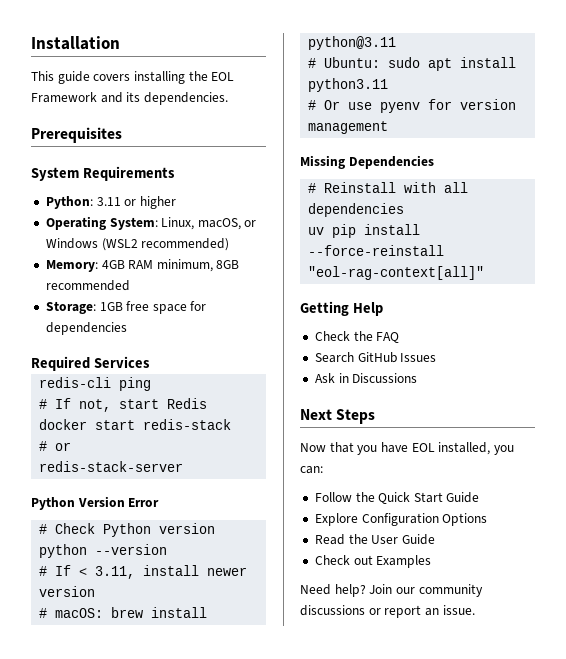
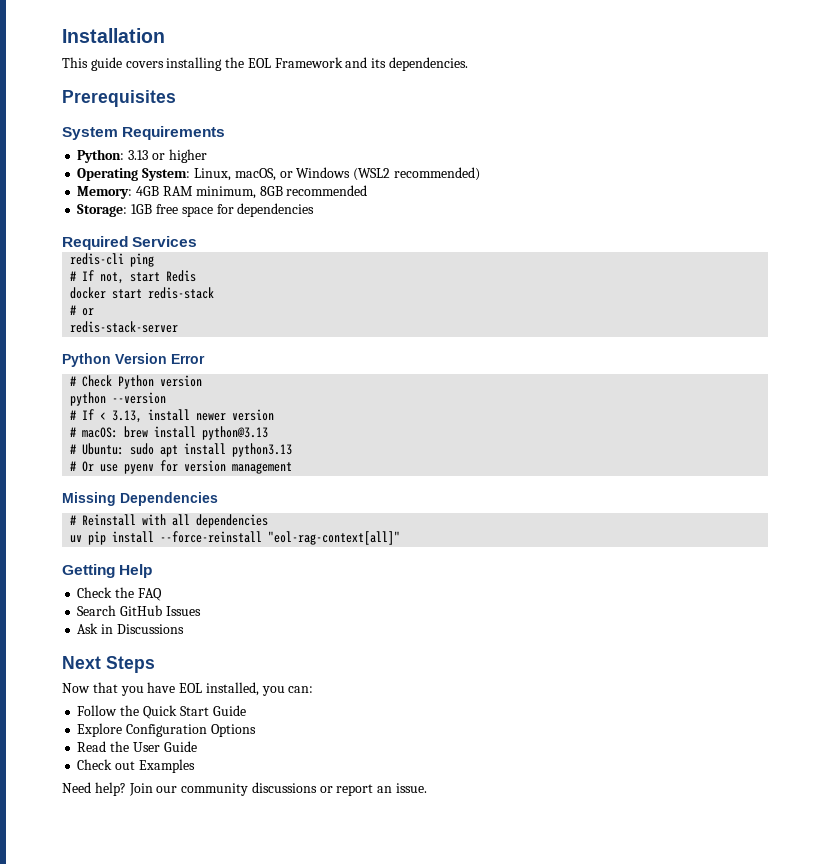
[96,197,121,206] 3.11 -> [128,150,149,160] 3.13
[95,566,136,579] 3.11, -> [112,410,143,423] 3.13,
[308,36,397,50] python@3.11 -> [202,426,269,440] python@3.13
[308,78,389,92] python3.11 -> [232,443,293,457] python3.13

